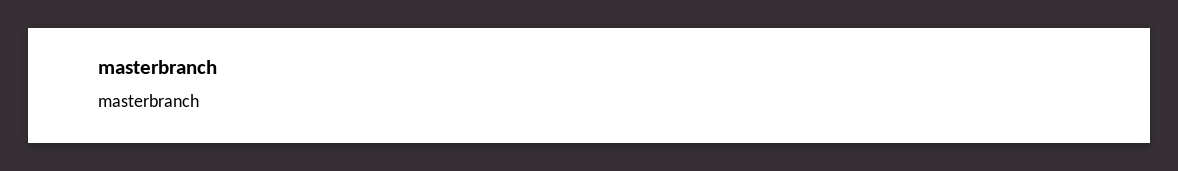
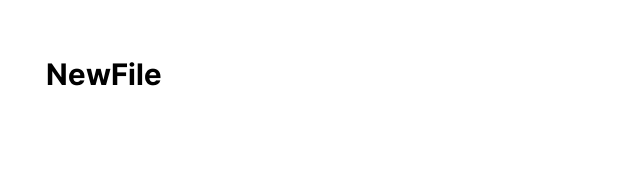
[98,60,217,74] [98,94,199,107] masterbranch // masterbranch -> [46,62,162,86] NewFile

